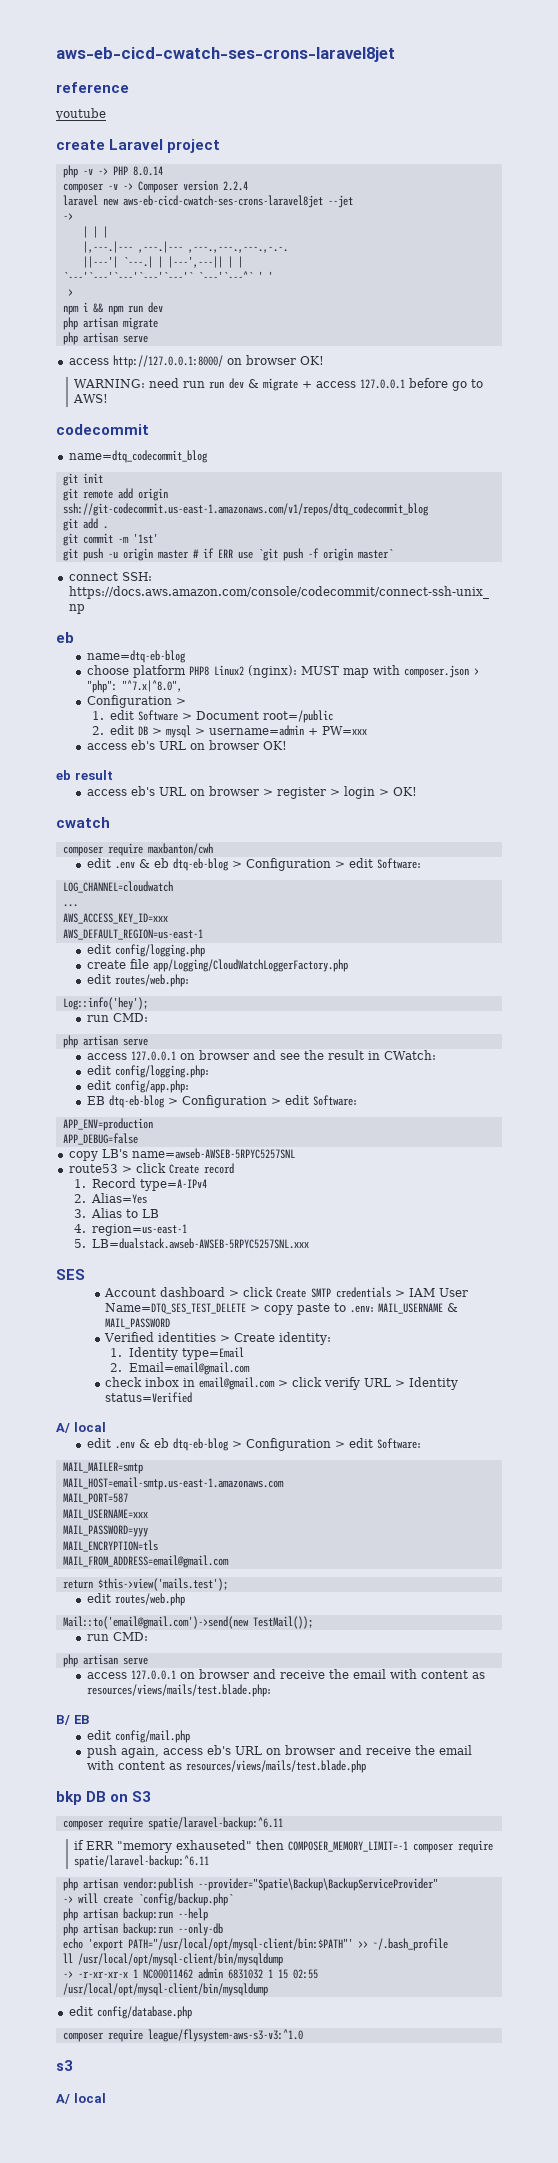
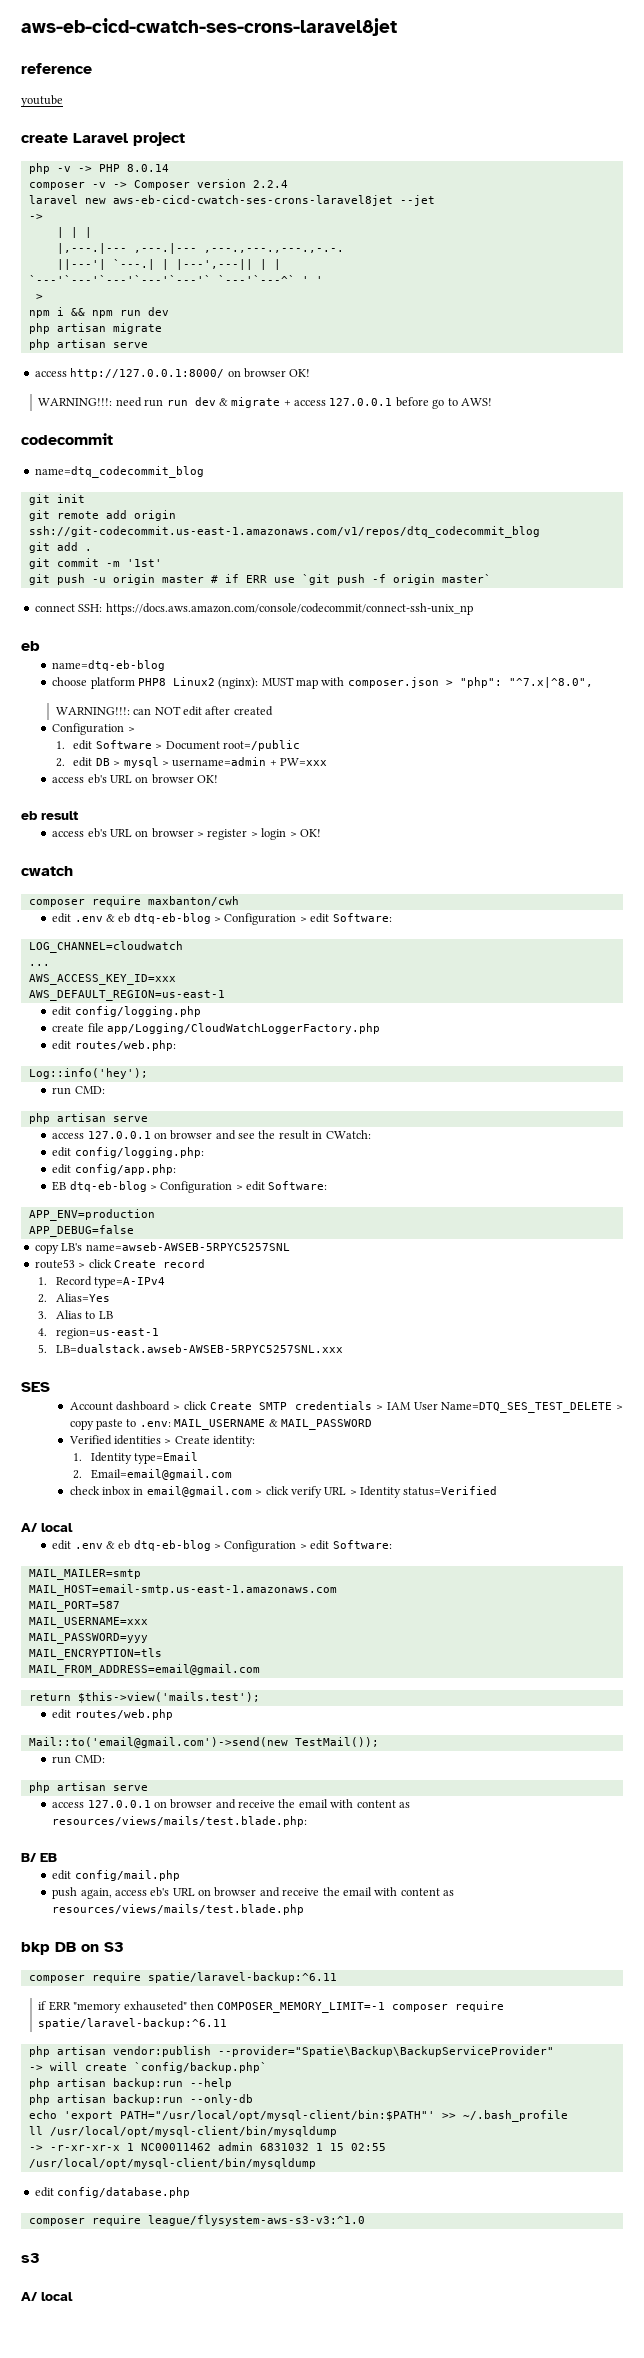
[74,379,146,388] WARNING: -> [38,398,113,406] WARNING!!!:
(182, 686) none -> [55,706,273,716] // WARNING!!!: can NOT edit after created

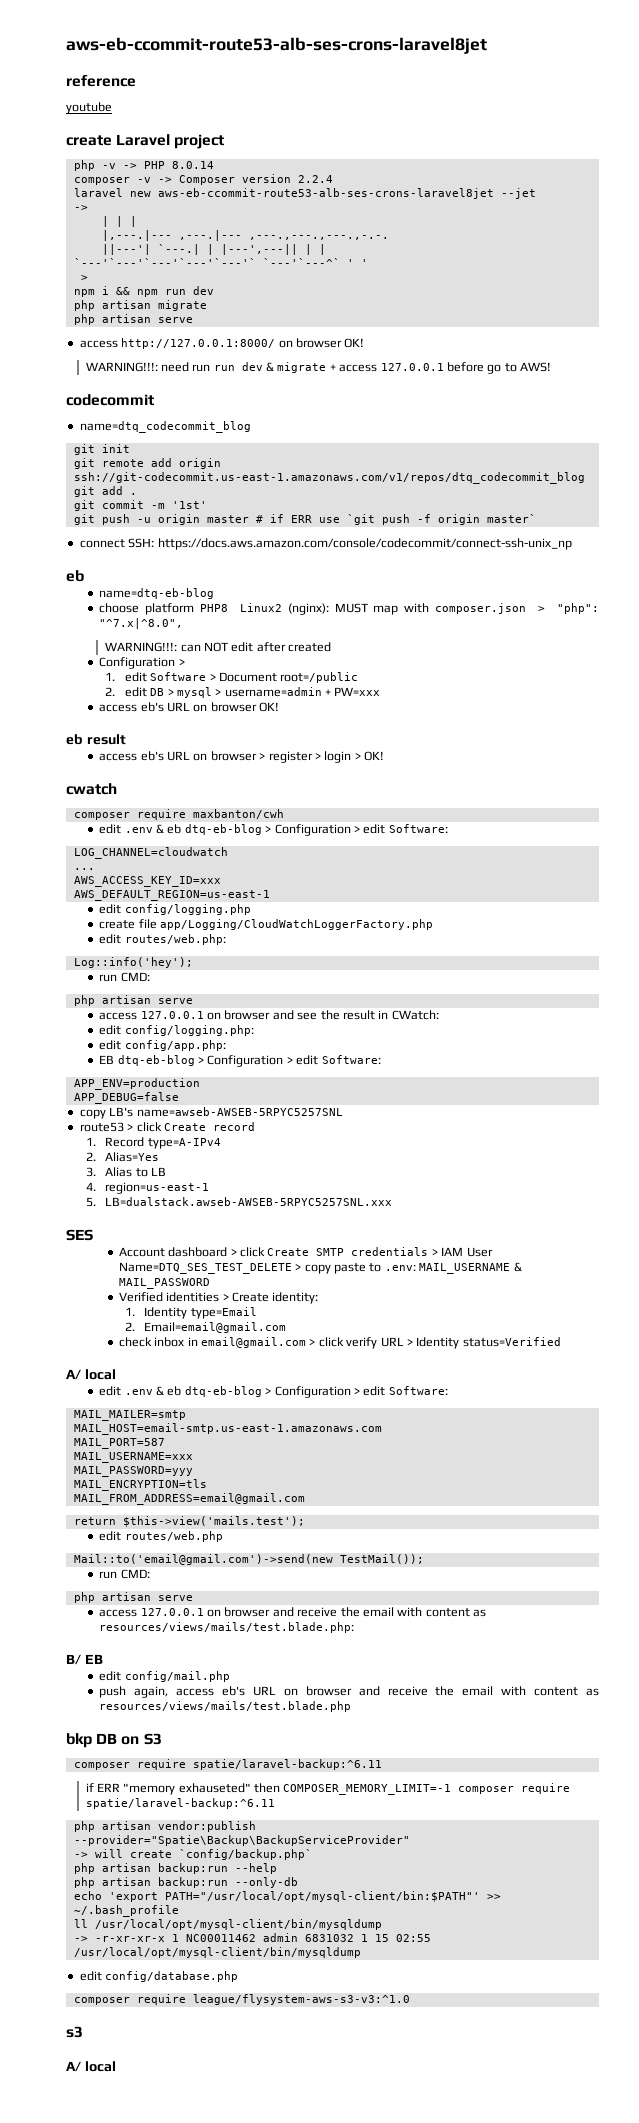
[21,18,397,36] aws-eb-cicd-cwatch-ses-crons-laravel8jet -> [66,37,487,54] aws-eb-ccommit-route53-alb-ses-crons-laravel8jet
[112,195,393,206] aws-eb-cicd-cwatch-ses-crons-laravel8jet -> [157,188,494,199] aws-eb-ccommit-route53-alb-ses-crons-laravel8jet

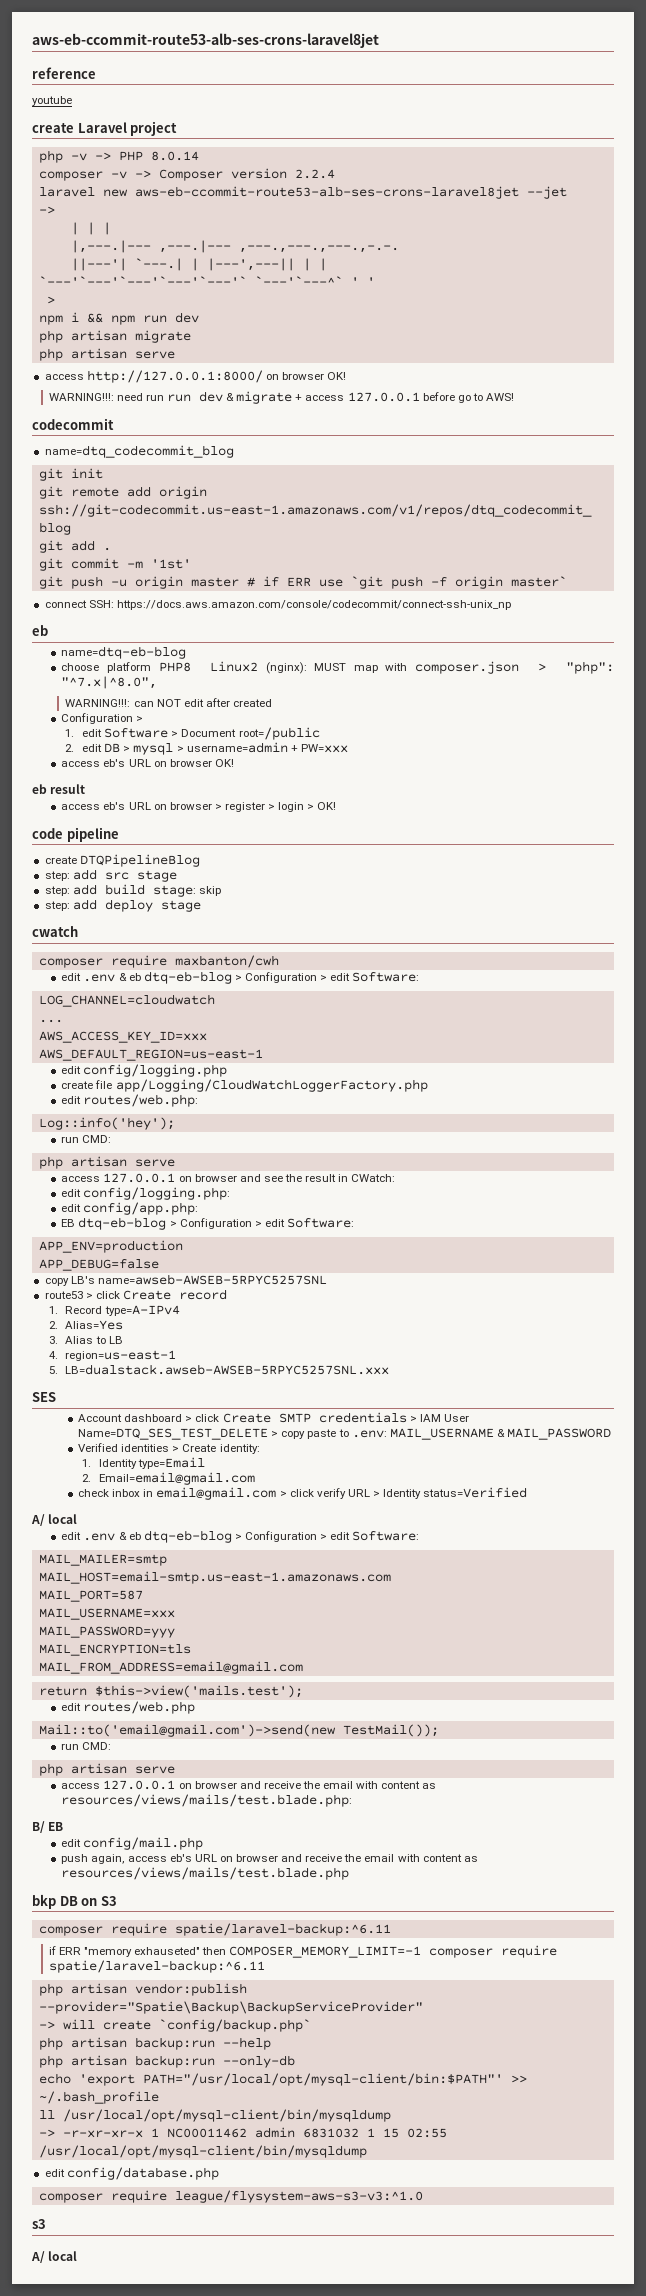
(385, 756) none -> [32,827,119,842] [44,854,200,867] [44,869,177,882] [44,884,221,897] [44,899,201,912] // code pipeline // create DTQPipelineBlog // step: add src stage // step: add build stage: skip // step: add deploy stage

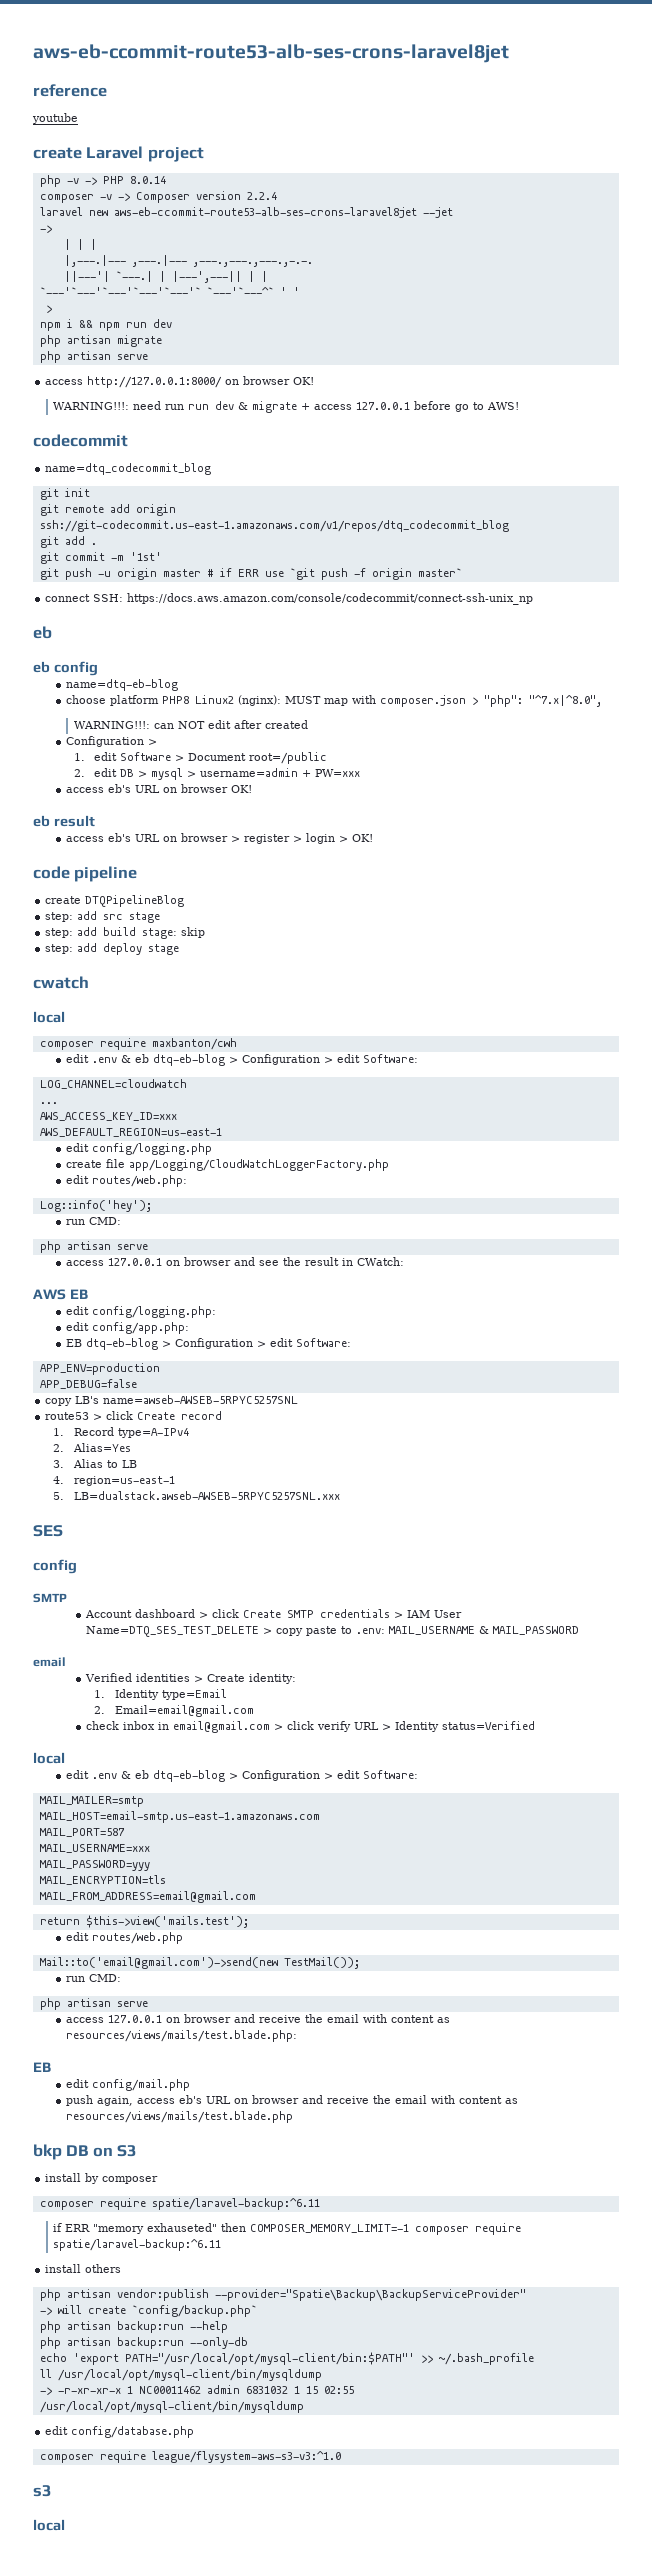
(48, 630) none -> [33,661,98,676] // eb config
(78, 931) none -> [33,1011,65,1023] // local
(396, 1178) none -> [33,1289,88,1300] // AWS EB
(56, 1397) none -> [33,1559,77,1574] [33,1593,67,1603] // config // SMTP
(611, 1434) none -> [33,1657,66,1667] // email
[31,1514,45,1526] A/ -> (535, 1725) none
[32,1821,45,1833] B/ -> (297, 2036) none
(117, 1901) none -> [45,2173,159,2184] // install by composer
(265, 1966) none -> [45,2264,122,2273] // install others
[31,2251,45,2263] A/ -> (52, 2491) none

